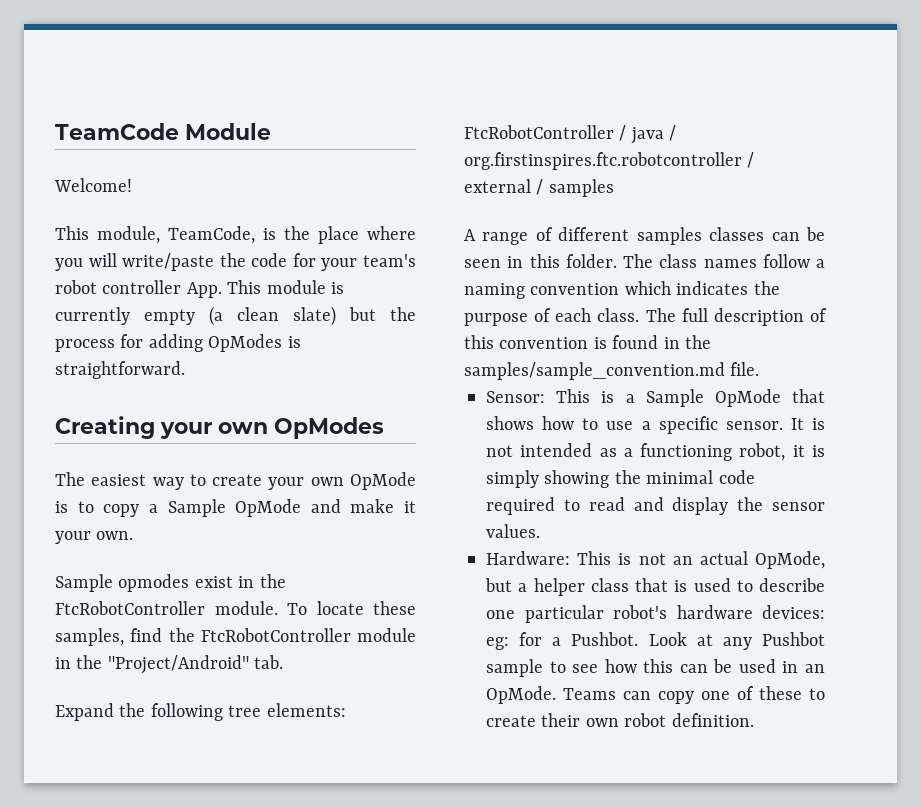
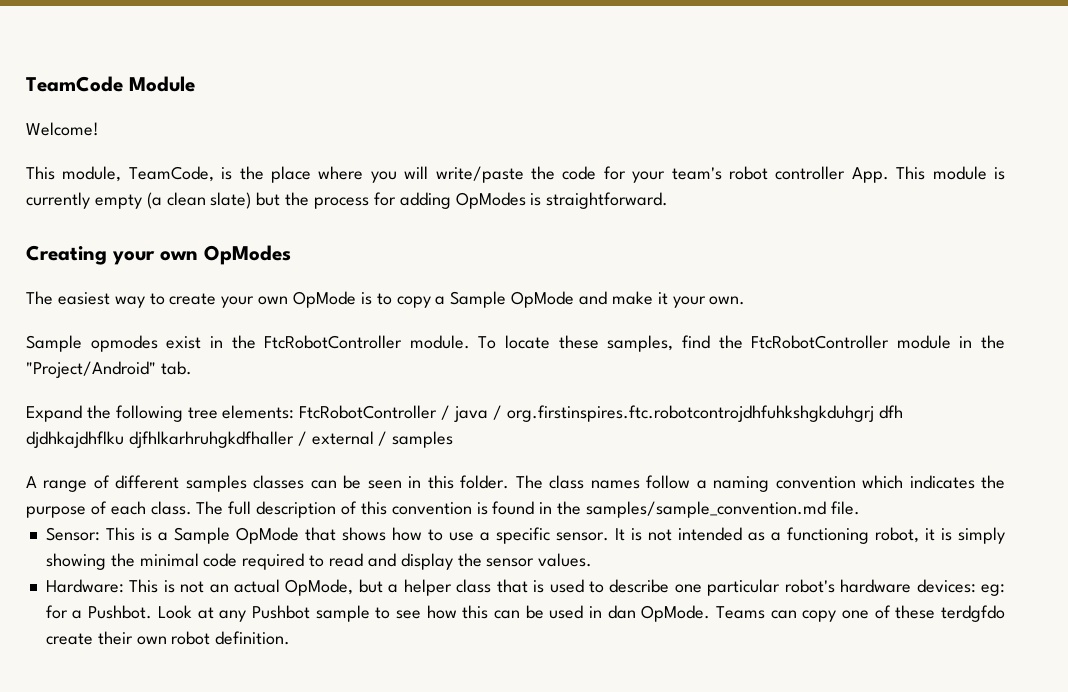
[464,152,742,170] org.firstinspires.ftc.robotcontroller -> [506,405,903,422] [26,431,294,448] org.firstinspires.ftc.robotcontrojdhfuhkshgkduhgrj dfh djdhkajdhflku djfhlkarhruhgkdfhaller
[805,664,825,673] an -> [607,605,636,619] dan
[809,688,825,700] to -> [940,605,1005,622] terdgfdo

